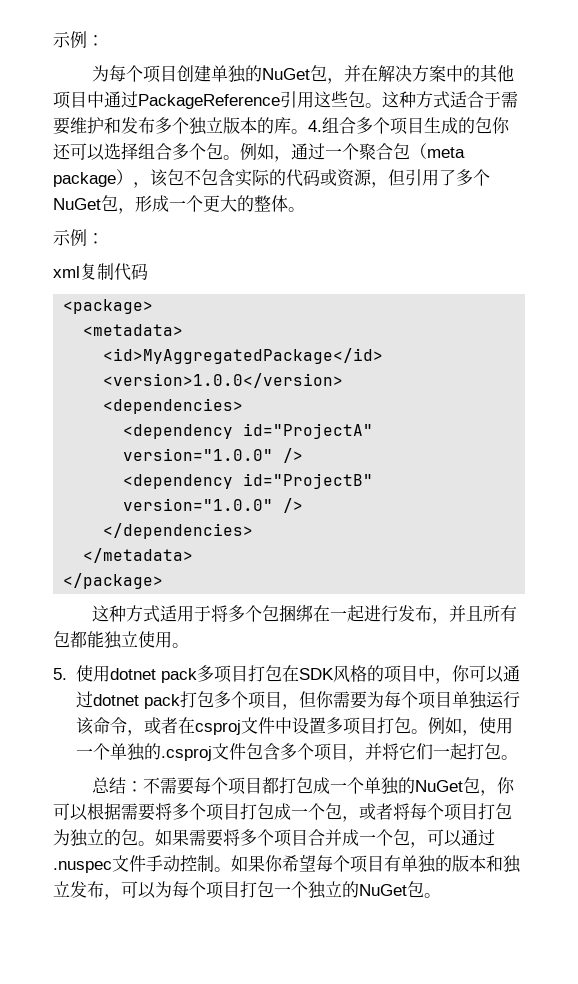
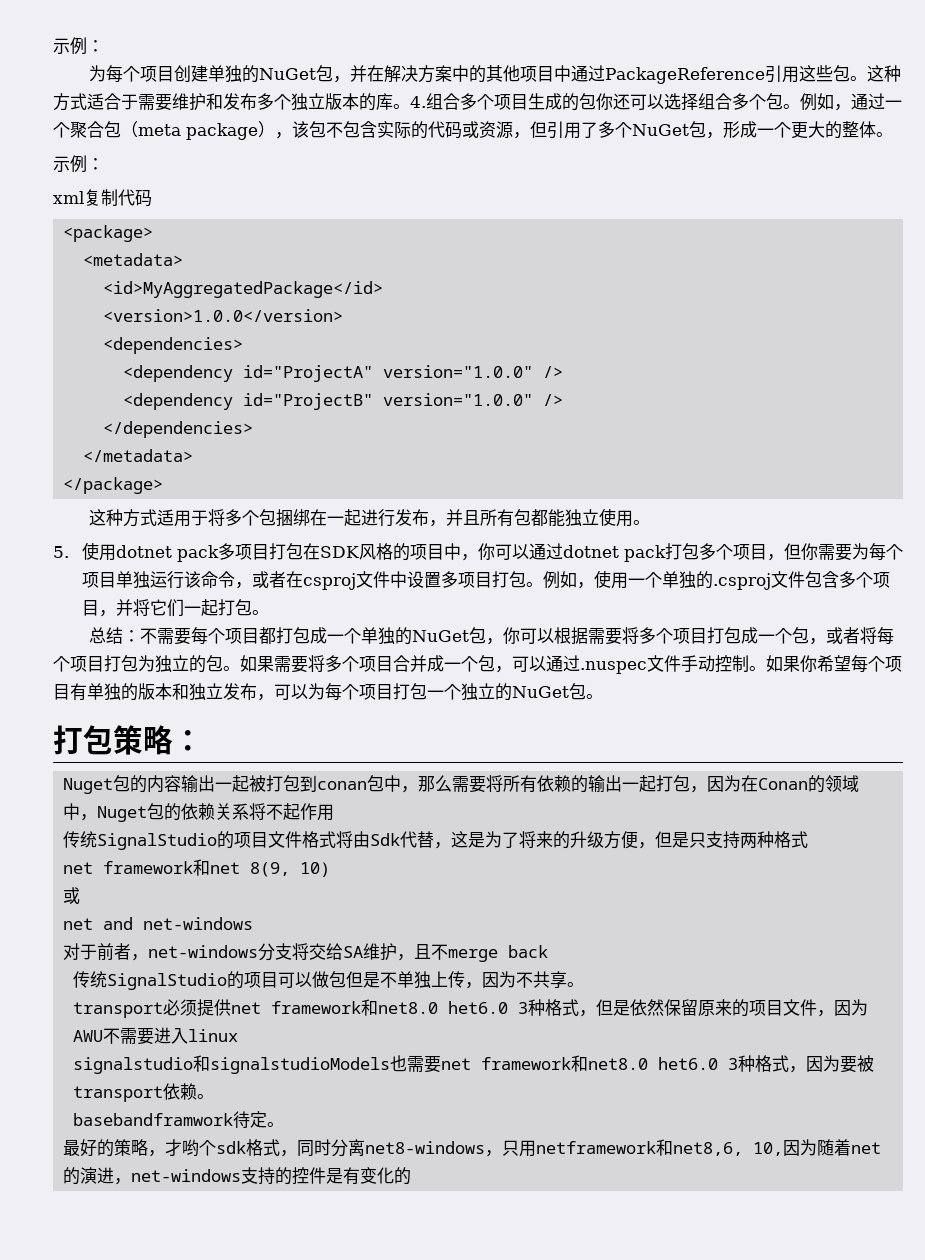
(441, 895) none -> [53,725,203,755] [63,775,860,794] [63,803,335,822] [63,831,809,850] [63,859,331,877] [63,887,81,904] [63,917,254,930] [63,943,549,962] [73,971,585,990] [73,999,869,1018] [73,1027,239,1045] [73,1055,875,1074] [73,1083,215,1102] [73,1111,285,1129] [63,1139,882,1157] [63,1167,412,1185] // 打包策略： // Nuget包的内容输出一起被打包到conan包中，那么需要将所有依赖的输出一起打包，因为在Conan的领域中，Nuget包的依赖关系将不起作用 // 传统SignalStudio的项目文件格式将由Sdk代替，这是为了将来的升级方便，但是只支持两种格式 // net framework和net 8(9, 10) // 或 // net and net-windows // 对于前者，net-windows分支将交给SA维护，且不merge back // 传统SignalStudio的项目可以做包但是不单独上传，因为不共享。 // transport必须提供net framework和net8.0 het6.0 3种格式，但是依然保留原来的项目文件，因为AWU不需要进入linux // signalstudio和signalstudioModels也需要net framework和net8.0 het6.0 3种格式，因为要被transport依赖。 // basebandframwork待定。 // 最好的策略，才哟个sdk格式，同时分离net8-windows，只用netframework和net8,6, 10,因为随着net的演进，net-windows支持的控件是有变化的

